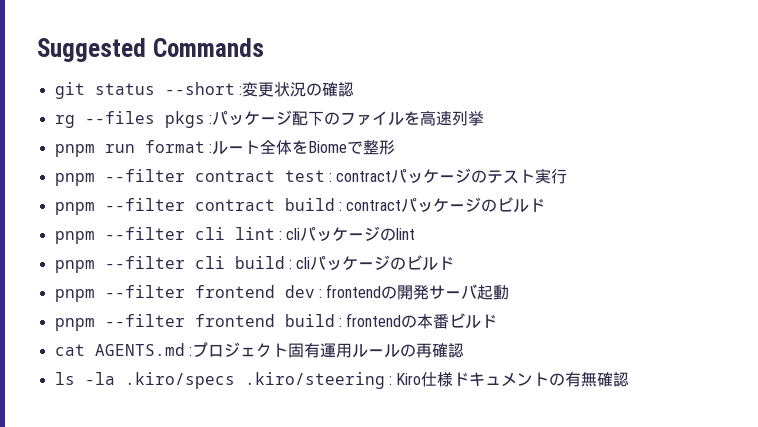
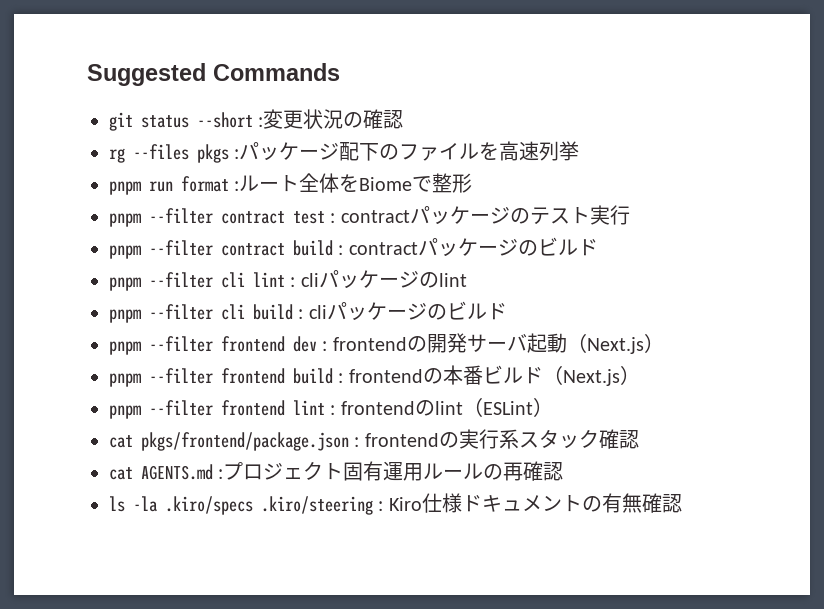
(510, 292) none -> [566,333,664,354] （Next.js）
(498, 321) none -> [542,365,640,386] [109,397,553,419] [109,429,639,451] （Next.js） // pnpm --filter frontend lint : frontendのlint（ESLint） // cat pkgs/frontend/package.json : frontendの実行系スタック確認

